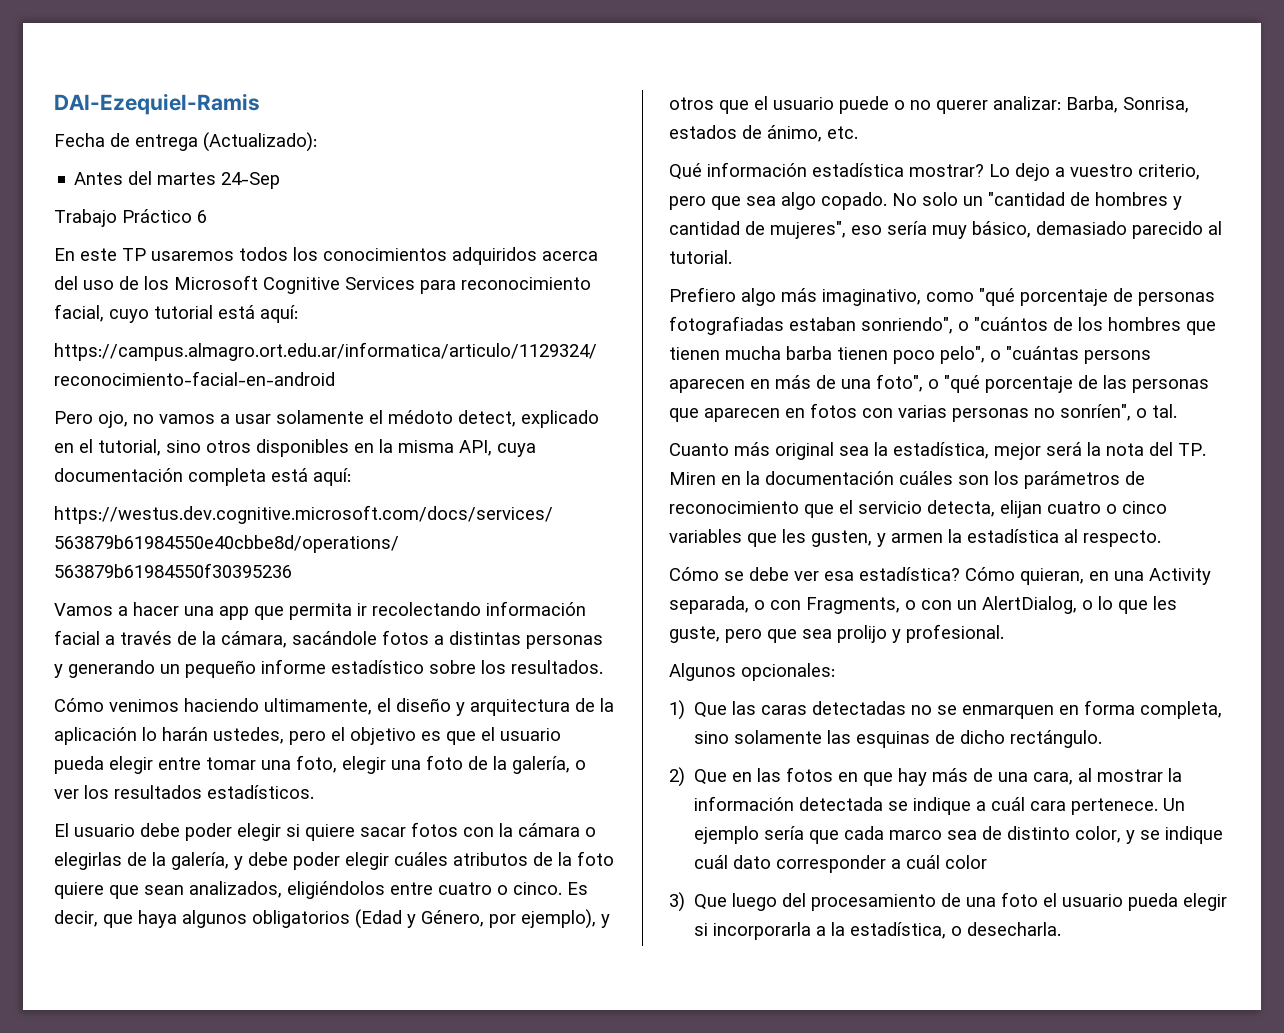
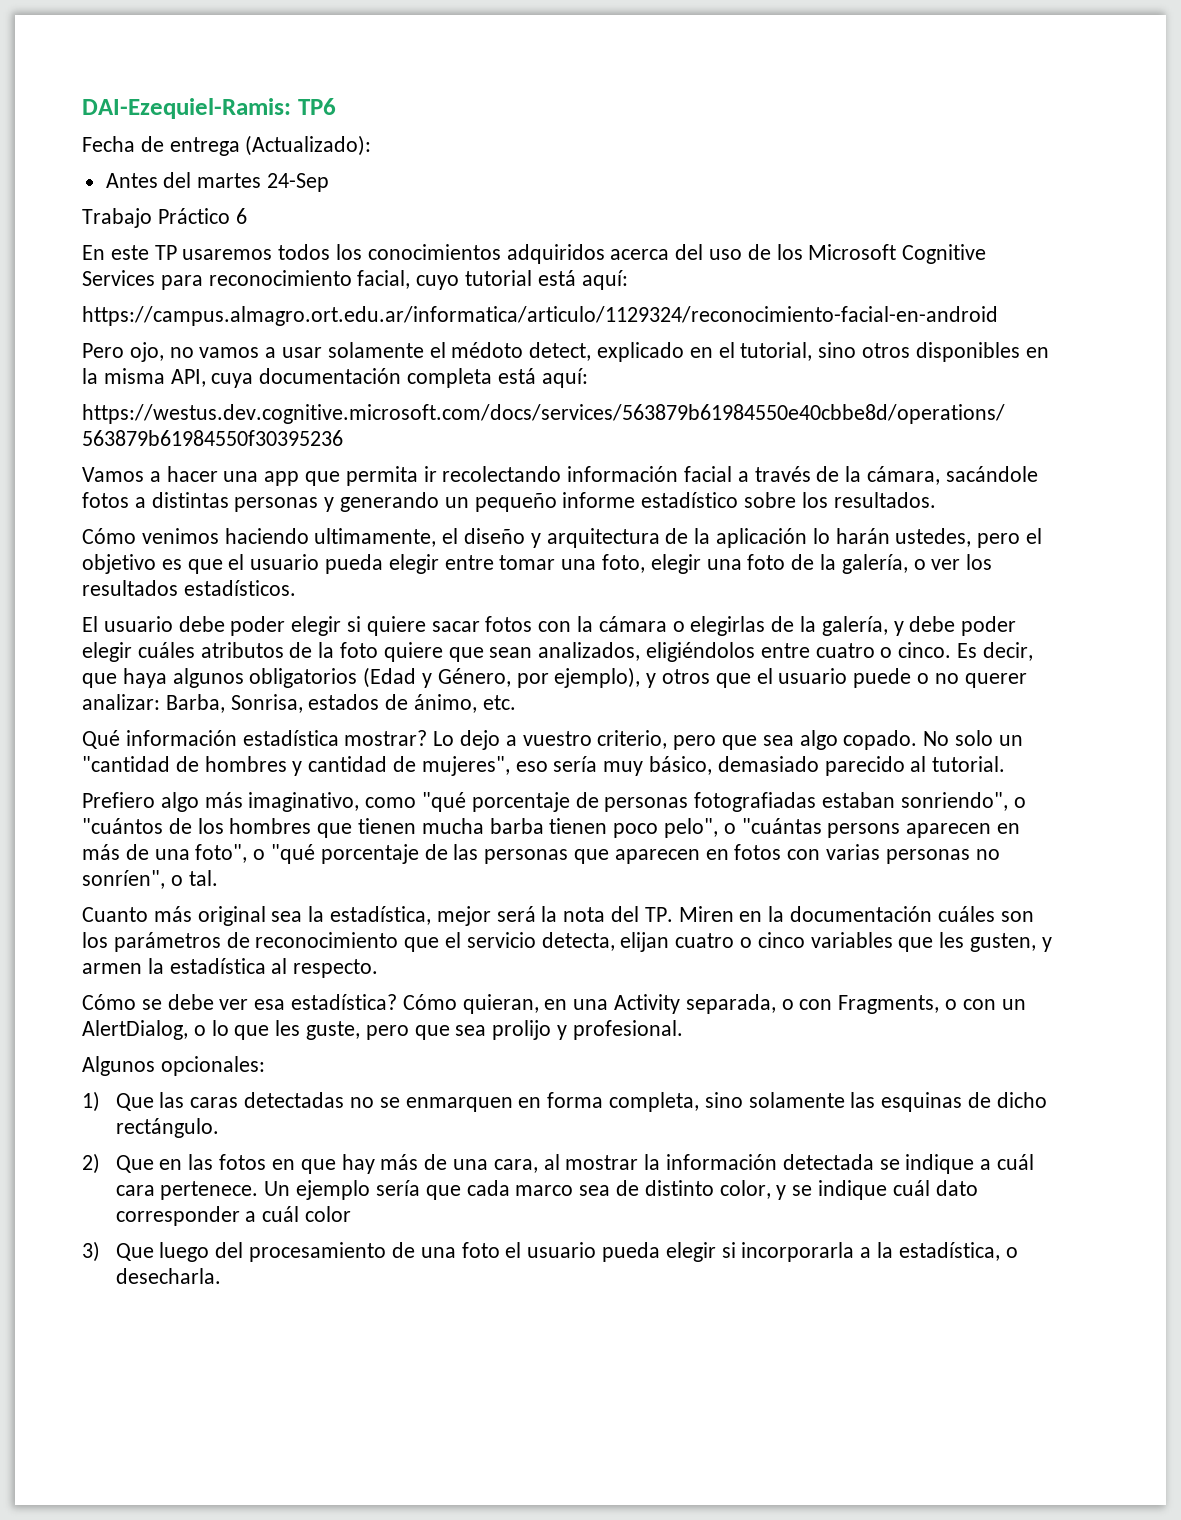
[54,93,260,115] DAI-Ezequiel-Ramis -> [82,98,336,119] DAI-Ezequiel-Ramis: TP6

